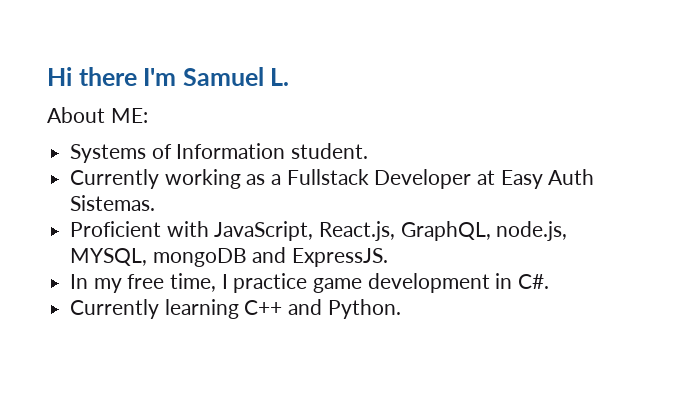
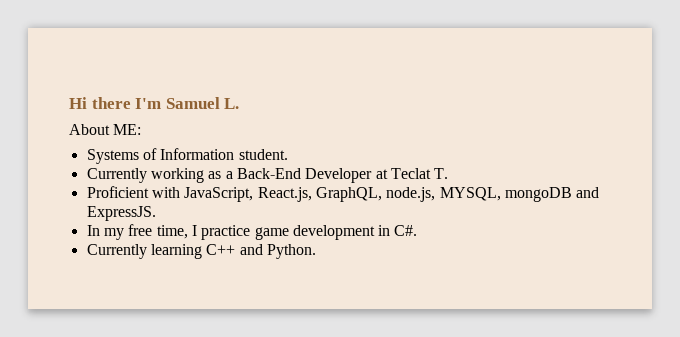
[286,169,369,185] Fullstack -> [236,168,301,179] Back-End
[500,169,595,189] [70,195,156,211] Easy Auth Sistemas. -> [390,168,449,179] Teclat T.

